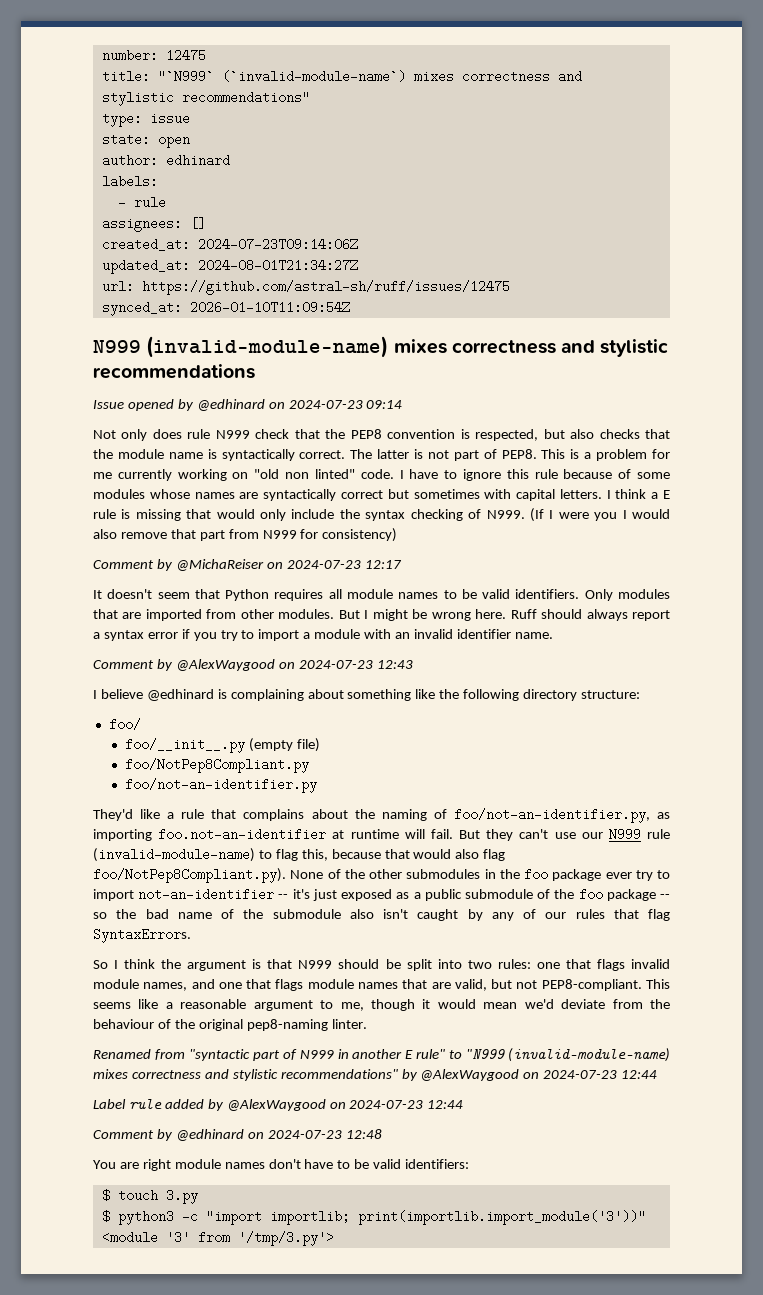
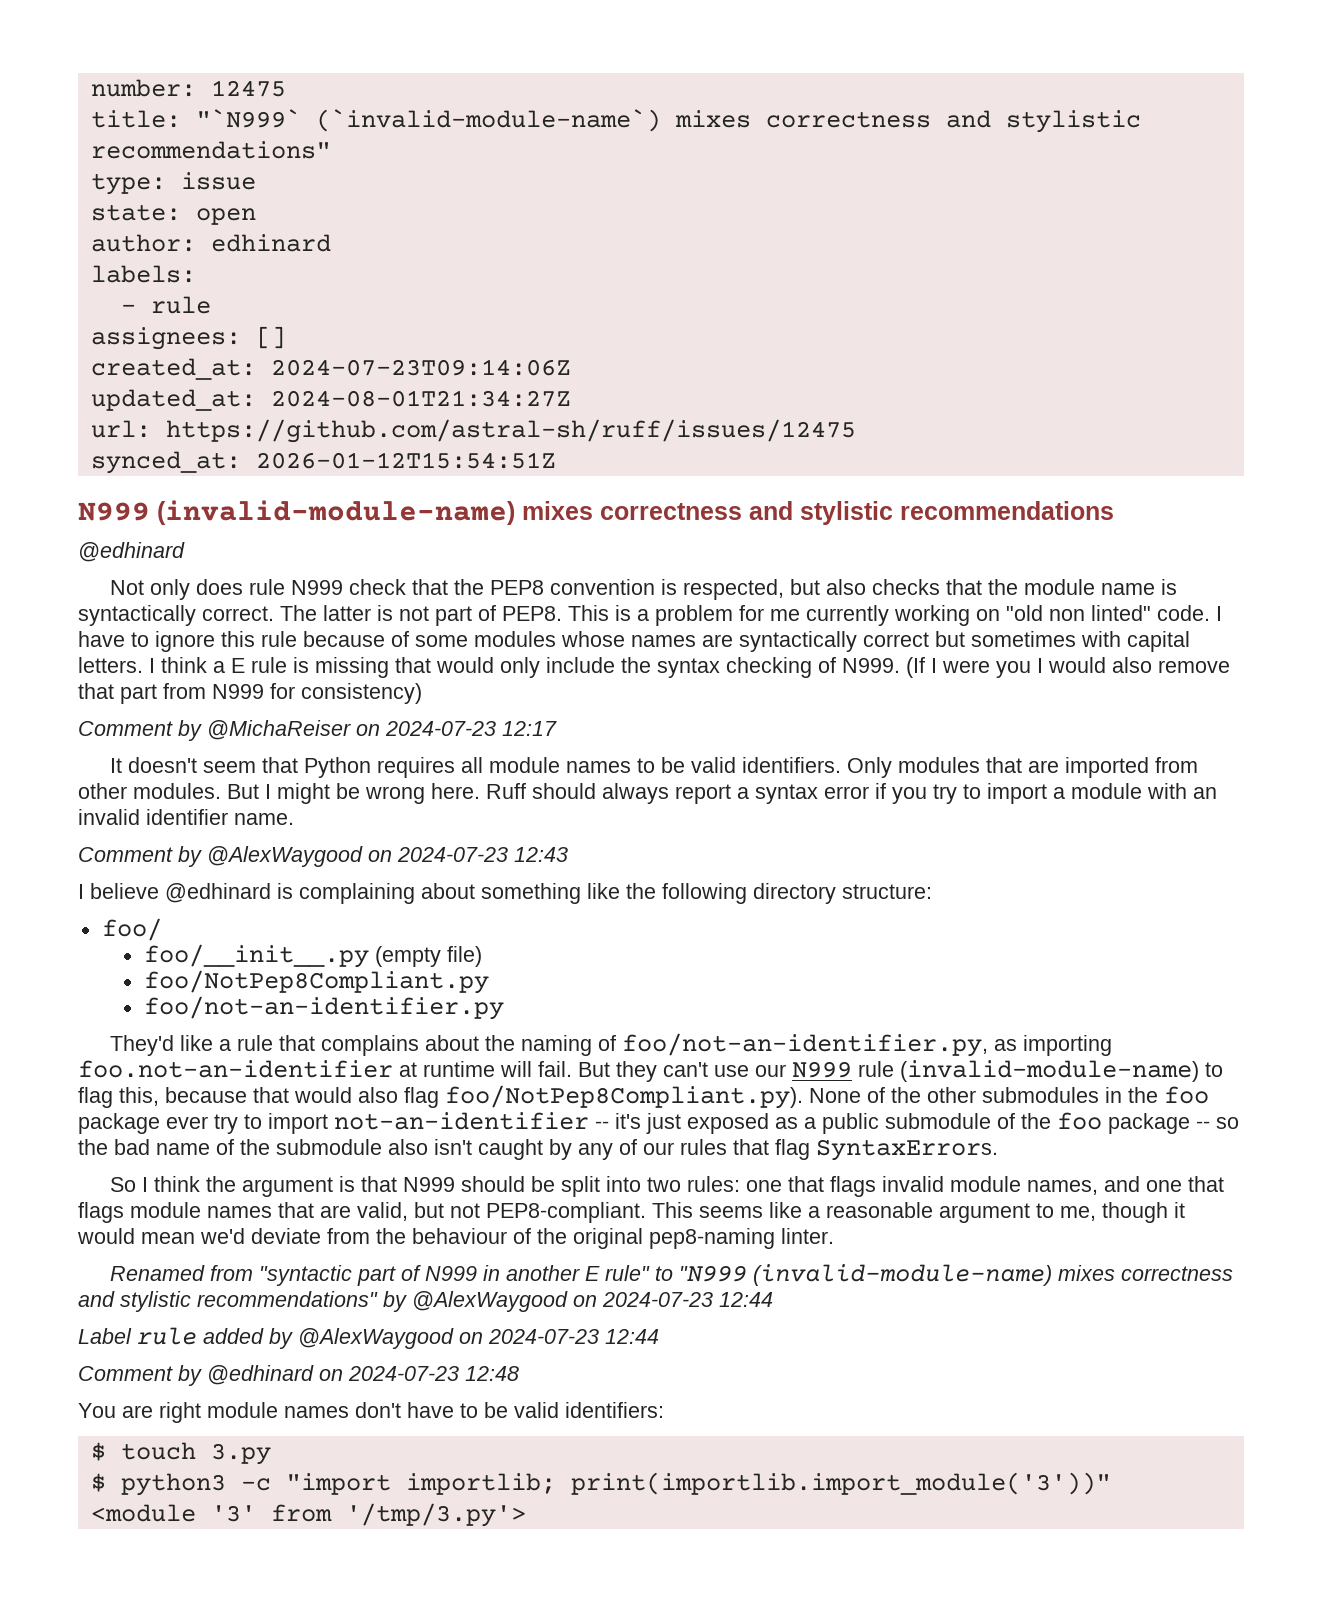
[189,301,350,314] 2026-01-10T11:09:54Z -> [255,452,556,469] 2026-01-12T15:54:51Z
[93,399,403,411] Issue opened by @edhinard on 2024-07-23 09:14 -> [78,542,185,562] @edhinard

